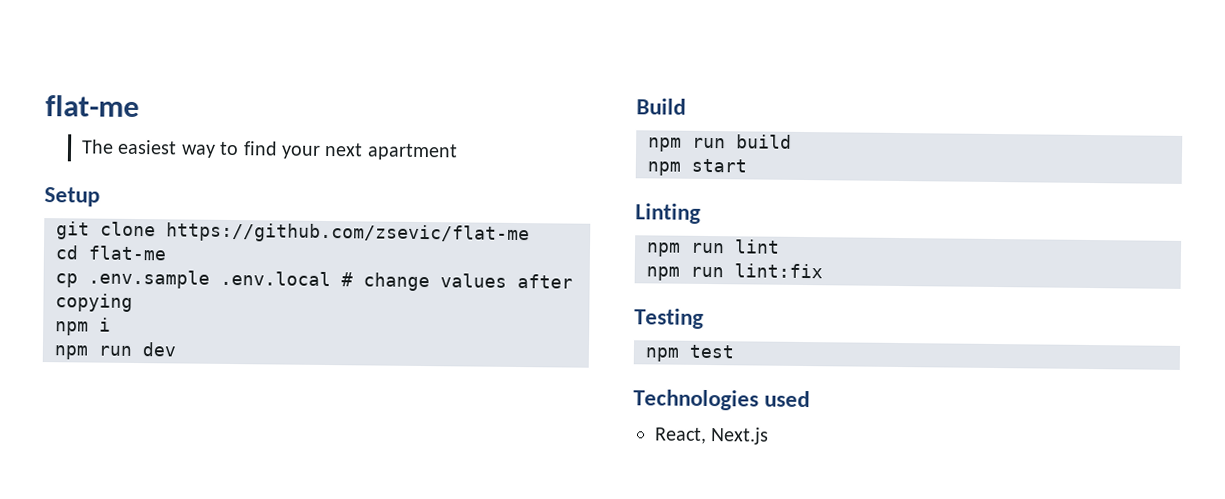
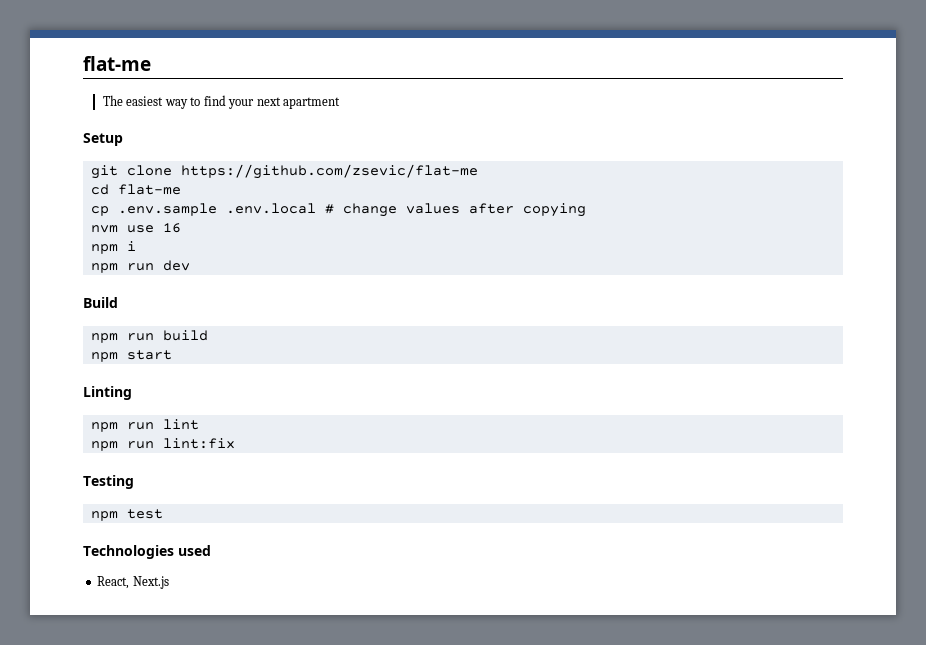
(133, 302) none -> [90,223,181,233] // nvm use 16

